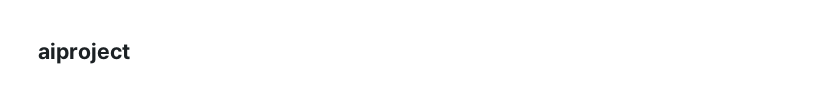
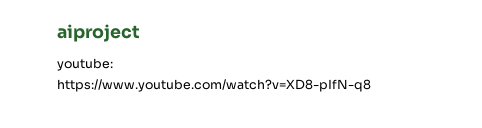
(130, 53) none -> [57,58,113,71] [57,79,371,92] // youtube: https://www.youtube.com/watch?v=XD8-pIfN-q8

